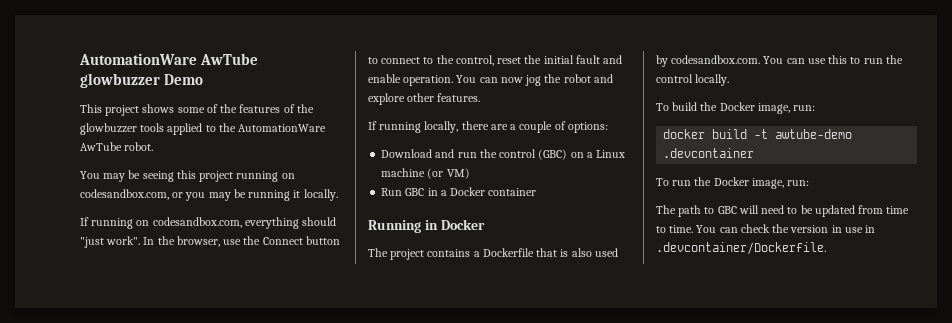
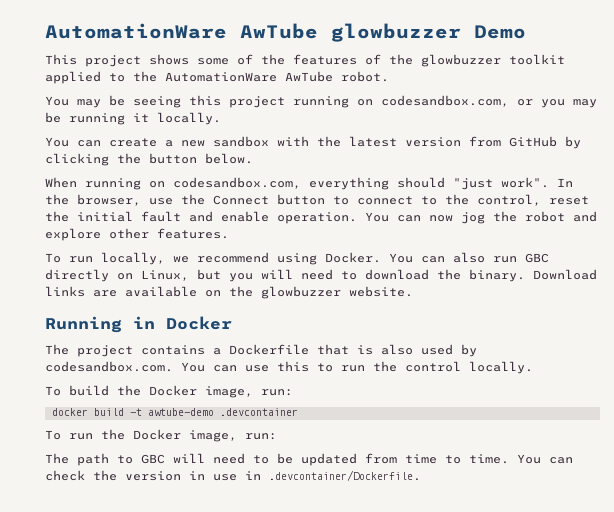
[140,123,165,132] tools -> [509,54,565,65] toolkit
[80,217,89,226] If -> [45,136,581,149] [45,153,253,166] [45,177,77,188] You can create a new sandbox with the latest version from GitHub by clicking the button below. // When
[368,121,608,133] [381,149,626,160] [381,168,470,179] [381,187,537,196] If running locally, there are a couple of options: // Download and run the control (GBC) on a Linux machine (or VM) // Run GBC in a Docker container -> [45,252,549,265] [45,269,597,282] [45,286,413,299] To run locally, we recommend using Docker. You can also run GBC directly on Linux, but you will need to download the binary. Download links are available on the glowbuzzer website.

